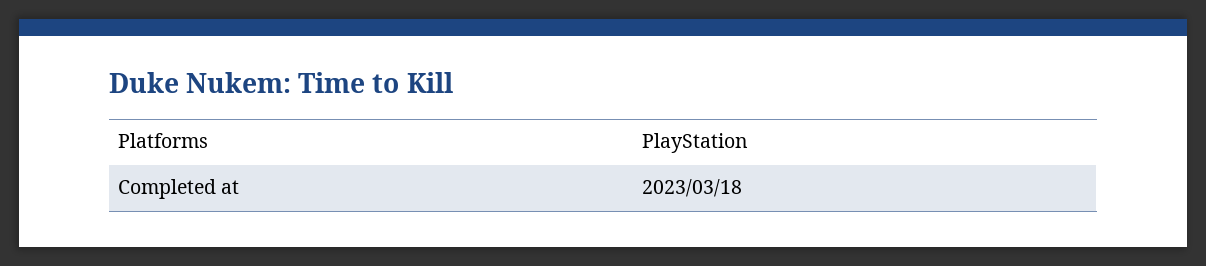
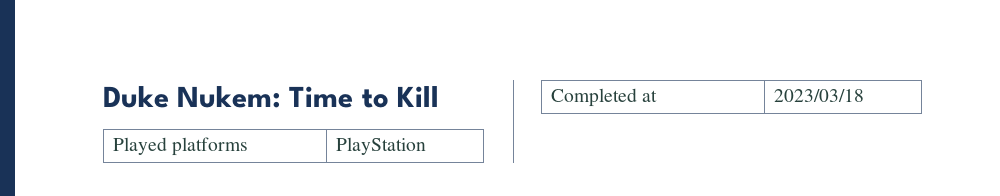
[118,133,209,148] Platforms -> [112,137,249,156] Played platforms

